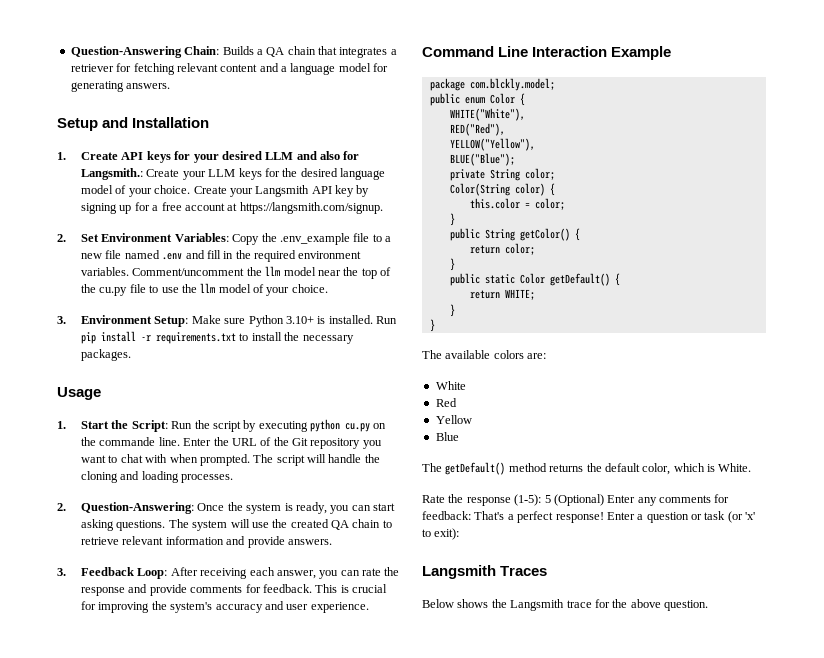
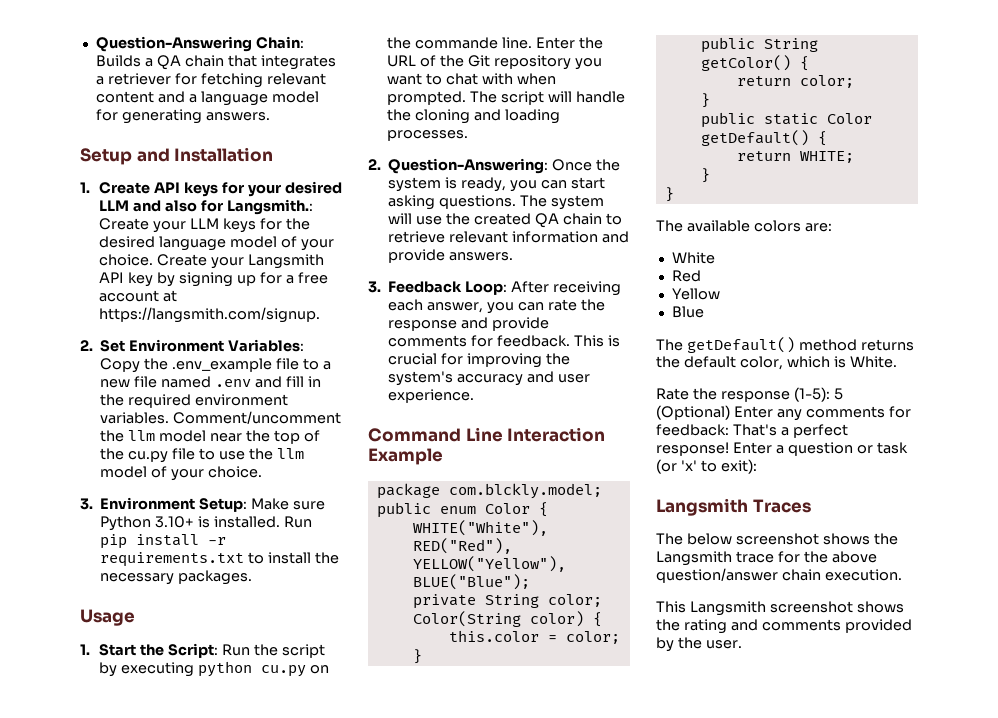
[422,599,454,608] Below -> [656,533,819,545] The below screenshot
[664,600,708,611] question. -> [656,568,902,583] [656,601,904,616] [656,619,912,634] [656,637,742,652] question/answer chain execution. // This Langsmith screenshot shows the rating and comments provided by the user.

